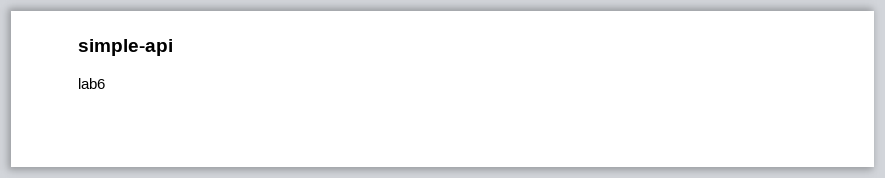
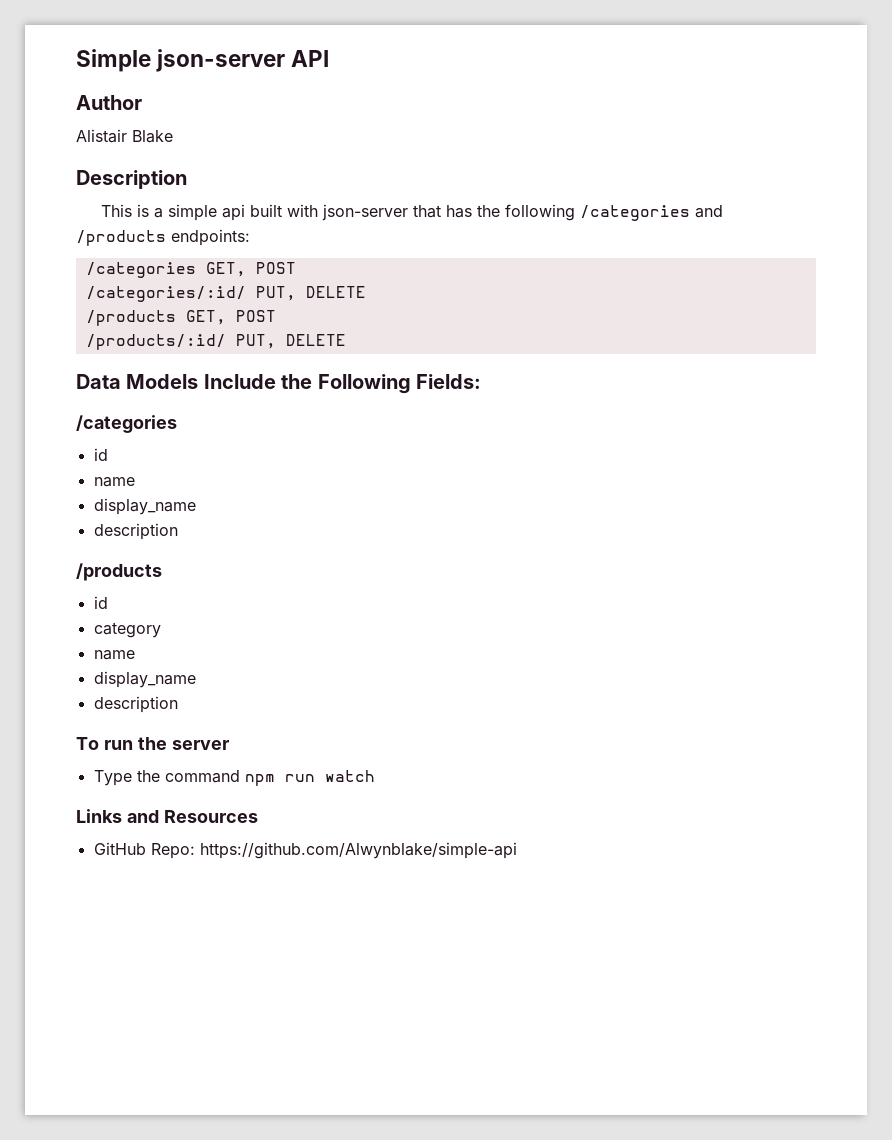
[78,39,173,56] [78,78,105,89] simple-api // lab6 -> [76,49,330,72] [76,95,142,110] [76,129,173,143] [76,170,187,189] [100,204,723,221] [76,229,250,246] [85,262,296,278] [85,286,366,302] [85,310,276,326] [85,334,346,350] [76,374,481,394] [76,415,177,433] [93,448,108,461] [93,477,135,487] [93,498,196,515] [93,523,178,540] [76,563,162,581] [93,596,108,609] [93,622,161,638] [93,650,135,660] [93,671,196,688] [93,696,178,713] [76,737,229,750] [93,770,375,786] [76,809,258,823] [93,842,517,859] Simple json-server API // Author // Alistair Blake // Description // This is a simple api built with json-server that has the following /categories and /products endpoints: // /categories GET, POST // /categories/:id/ PUT, DELETE // /products GET, POST // /products/:id/ PUT, DELETE // Data Models Include the Following Fields: // /categories // id // name // display_name // description // /products // id // category // name // display_name // description // To run the server // Type the command npm run watch // Links and Resources // GitHub Repo: https://github.com/Alwynblake/simple-api

